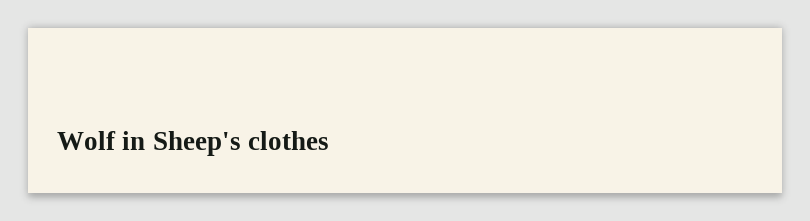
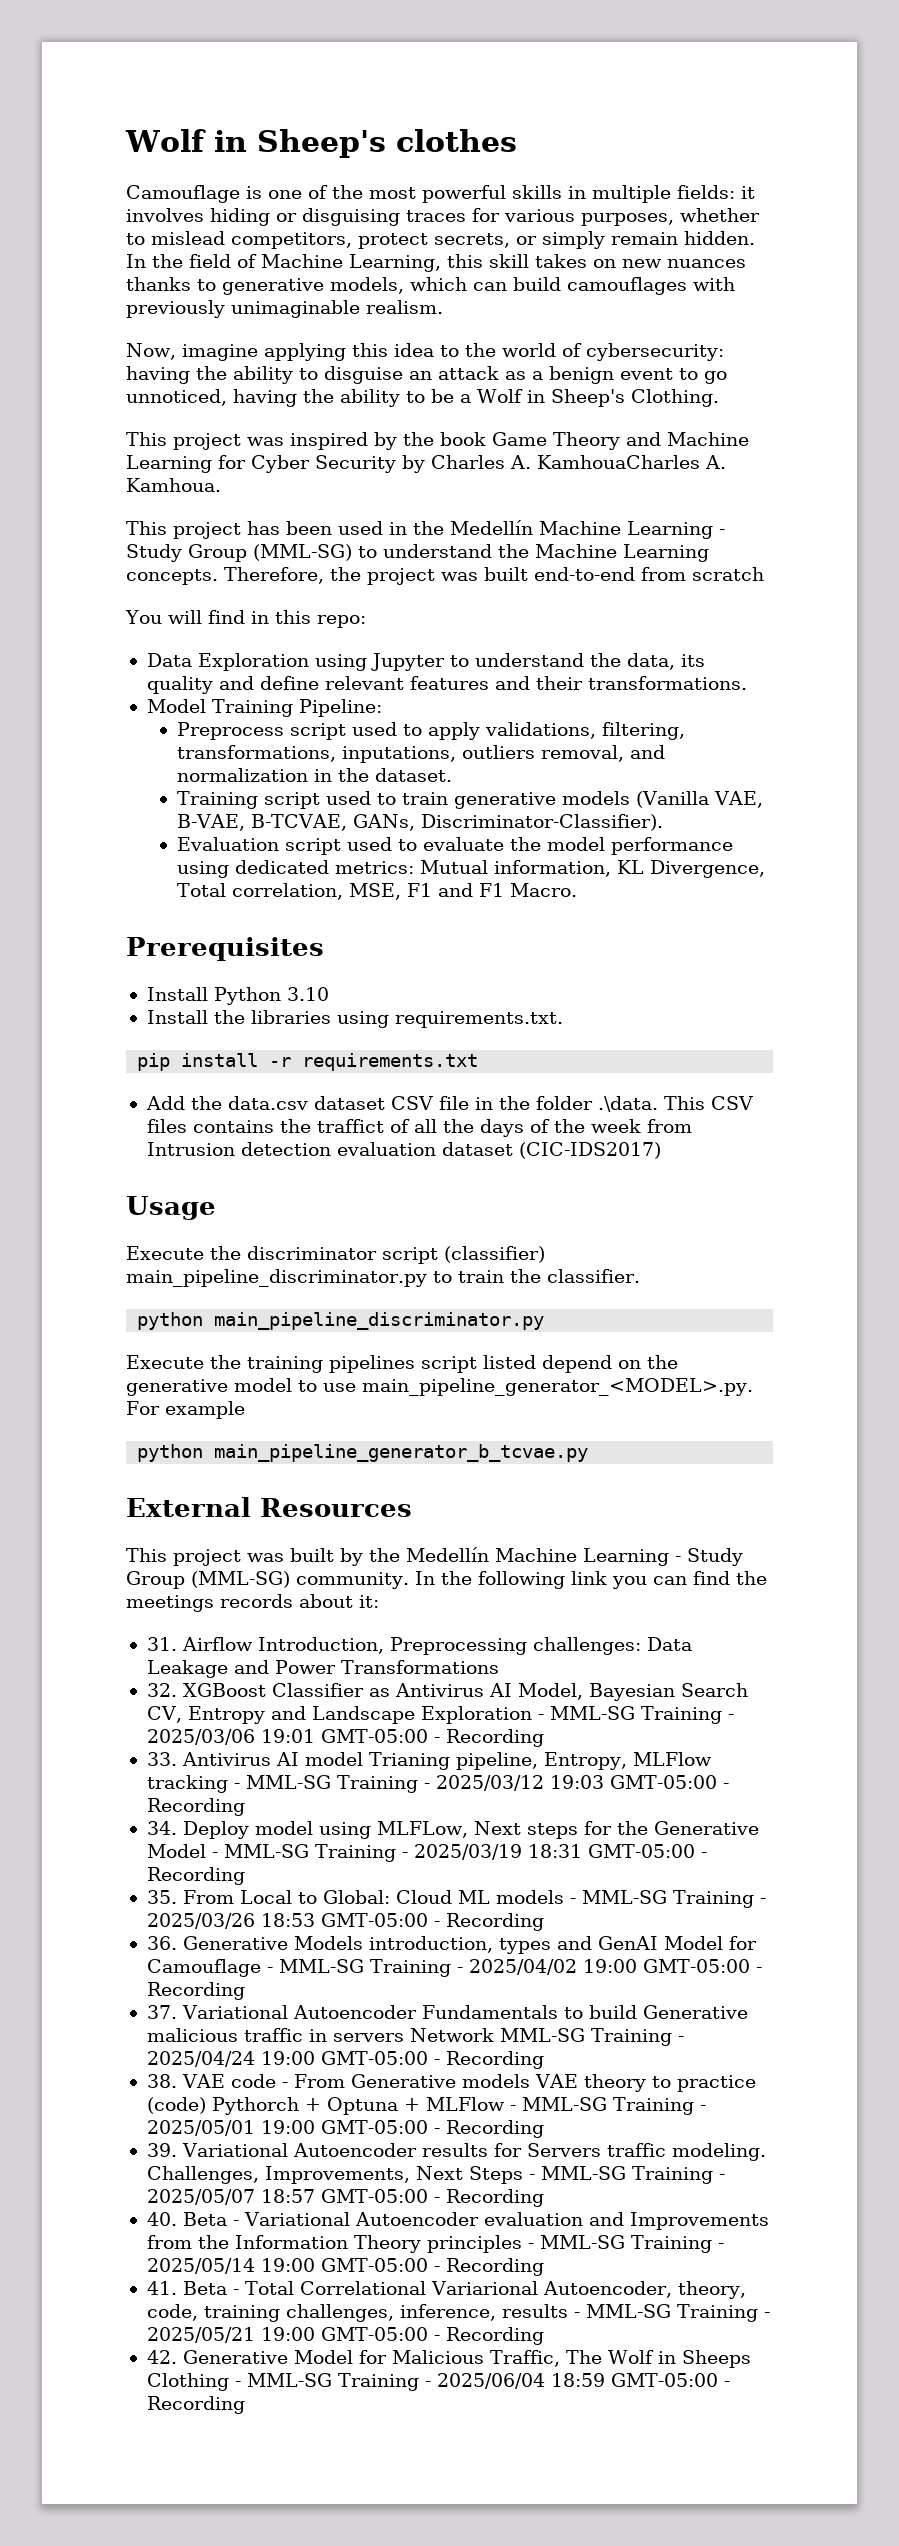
(329, 140) none -> [126,185,755,203] [126,208,760,226] [126,231,755,249] [126,254,746,272] [126,277,735,295] [126,300,443,318] [126,343,724,361] [126,366,727,384] [126,389,719,407] [126,432,749,450] [126,455,726,473] [126,478,221,492] [126,520,725,539] [126,544,709,562] [126,567,764,585] [125,610,366,628] [146,653,705,671] [146,676,747,694] [146,699,382,717] [177,722,686,740] [177,745,666,763] [177,768,453,782] [177,791,764,809] [177,814,664,831] [177,837,734,855] [177,860,766,878] [177,883,578,900] [126,937,324,961] [146,987,329,1005] [146,1010,563,1028] [137,1053,479,1071] [145,1096,753,1112] [146,1119,692,1137] [146,1142,661,1159] [126,1196,216,1220] [126,1246,545,1264] [126,1269,640,1287] [137,1312,545,1330] [126,1355,678,1373] [126,1378,753,1396] [126,1401,245,1419] [137,1444,589,1462] [126,1497,412,1517] [126,1547,743,1566] [126,1571,767,1589] [126,1594,379,1612] [146,1637,692,1655] [146,1660,499,1678] [146,1683,748,1701] [146,1706,734,1724] [146,1729,544,1747] [146,1752,712,1770] [146,1775,729,1793] [146,1798,245,1816] [146,1821,759,1839] [146,1844,707,1862] [146,1867,245,1885] [146,1890,766,1908] [146,1913,544,1931] [146,1936,757,1954] [146,1959,762,1977] [146,1982,245,2000] [146,2005,748,2019] [146,2028,684,2046] [146,2051,544,2069] [146,2074,756,2092] [146,2097,706,2115] [146,2120,544,2138] [146,2143,766,2161] [146,2166,725,2184] [146,2189,544,2207] [146,2212,769,2230] [146,2235,724,2253] [146,2258,544,2276] [146,2281,746,2299] [146,2304,770,2322] [146,2327,544,2345] [146,2350,751,2368] [146,2373,730,2391] [146,2396,245,2414] // Camouflage is one of the most powerful skills in multiple fields: it involves hiding or disguising traces for various purposes, whether to mislead competitors, protect secrets, or simply remain hidden. In the field of Machine Learning, this skill takes on new nuances thanks to generative models, which can build camouflages with previously unimaginable realism. // Now, imagine applying this idea to the world of cybersecurity: having the ability to disguise an attack as a benign event to go unnoticed, having the ability to be a Wolf in Sheep's Clothing. // This project was inspired by the book Game Theory and Machine Learning for Cyber Security by Charles A. KamhouaCharles A. Kamhoua. // This project has been used in the Medellín Machine Learning - Study Group (MML-SG) to understand the Machine Learning concepts. Therefore, the project was built end-to-end from scratch // You will find in this repo: // Data Exploration using Jupyter to understand the data, its quality and define relevant features and their transformations. // Model Training Pipeline: // Preprocess script used to apply validations, filtering, transformations, inputations, outliers removal, and normalization in the dataset. // Training script used to train generative models (Vanilla VAE, B-VAE, B-TCVAE, GANs, Discriminator-Classifier). // Evaluation script used to evaluate the model performance using dedicated metrics: Mutual information, KL Divergence, Total correlation, MSE, F1 and F1 Macro. // Prerequisites // Install Python 3.10 // Install the libraries using requirements.txt. // pip install -r requirements.txt // Add the data.csv dataset CSV file in the folder .\data. This CSV files contains the traffict of all the days of the week from Intrusion detection evaluation dataset (CIC-IDS2017) // Usage // Execute the discriminator script (classifier) main_pipeline_discriminator.py to train the classifier. // python main_pipeline_discriminator.py // Execute the training pipelines script listed depend on the generative model to use main_pipeline_generator_<MODEL>.py. For example // python main_pipeline_generator_b_tcvae.py // External Resources // This project was built by the Medellín Machine Learning - Study Group (MML-SG) community. In the following link you can find the meetings records about it: // 31. Airflow Introduction, Preprocessing challenges: Data Leakage and Power Transformations // 32. XGBoost Classifier as Antivirus AI Model, Bayesian Search CV, Entropy and Landscape Exploration - MML-SG Training - 2025/03/06 19:01 GMT-05:00 - Recording // 33. Antivirus AI model Trianing pipeline, Entropy, MLFlow tracking - MML-SG Training - 2025/03/12 19:03 GMT-05:00 - Recording // 34. Deploy model using MLFLow, Next steps for the Generative Model - MML-SG Training - 2025/03/19 18:31 GMT-05:00 - Recording // 35. From Local to Global: Cloud ML models - MML-SG Training - 2025/03/26 18:53 GMT-05:00 - Recording // 36. Generative Models introduction, types and GenAI Model for Camouflage - MML-SG Training - 2025/04/02 19:00 GMT-05:00 - Recording // 37. Variational Autoencoder Fundamentals to build Generative malicious traffic in servers Network MML-SG Training - 2025/04/24 19:00 GMT-05:00 - Recording // 38. VAE code - From Generative models VAE theory to practice (code) Pythorch + Optuna + MLFlow - MML-SG Training - 2025/05/01 19:00 GMT-05:00 - Recording // 39. Variational Autoencoder results for Servers traffic modeling. Challenges, Improvements, Next Steps - MML-SG Training - 2025/05/07 18:57 GMT-05:00 - Recording // 40. Beta - Variational Autoencoder evaluation and Improvements from the Information Theory principles - MML-SG Training - 2025/05/14 19:00 GMT-05:00 - Recording // 41. Beta - Total Correlational Variarional Autoencoder, theory, code, training challenges, inference, results - MML-SG Training - 2025/05/21 19:00 GMT-05:00 - Recording // 42. Generative Model for Malicious Traffic, The Wolf in Sheeps Clothing - MML-SG Training - 2025/06/04 18:59 GMT-05:00 - Recording

